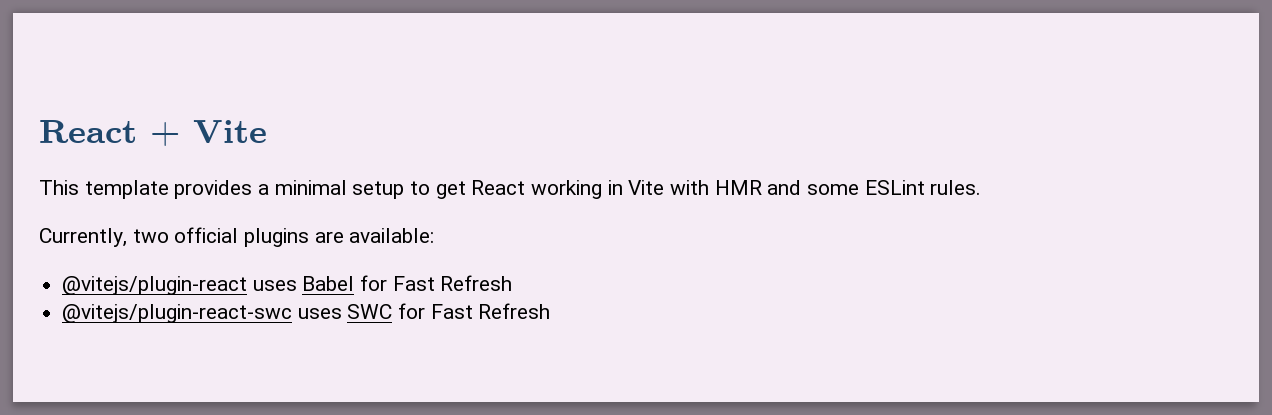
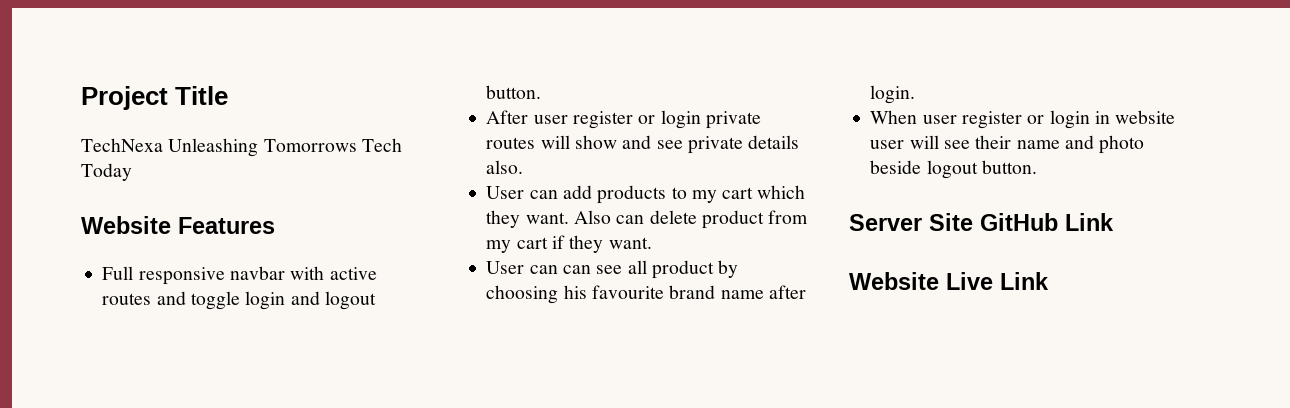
[39,120,267,146] [39,180,982,199] [39,227,435,247] [62,275,513,295] [62,303,551,323] React + Vite // This template provides a minimal setup to get React working in Vite with HMR and some ESLint rules. // Currently, two official plugins are available: // @vitejs/plugin-react uses Babel for Fast Refresh // @vitejs/plugin-react-swc uses SWC for Fast Refresh -> [81,86,229,110] [81,138,402,157] [81,163,132,181] [81,216,275,234] [102,266,377,285] [102,291,376,310] [486,85,542,99] [486,110,761,129] [486,135,800,154] [486,160,524,174] [486,185,806,204] [486,210,809,229] [486,235,652,253] [486,260,739,279] [486,285,806,304] [870,85,916,104] [870,110,1176,129] [870,135,1145,154] [870,160,1037,179] [849,213,1114,231] [849,272,1049,290] Project Title // TechNexa Unleashing Tomorrows Tech Today // Website Features // Full responsive navbar with active routes and toggle login and logout button. // After user register or login private routes will show and see private details also. // User can add products to my cart which they want. Also can delete product from my cart if they want. // User can can see all product by choosing his favourite brand name after login. // When user register or login in website user will see their name and photo beside logout button. // Server Site GitHub Link // Website Live Link

